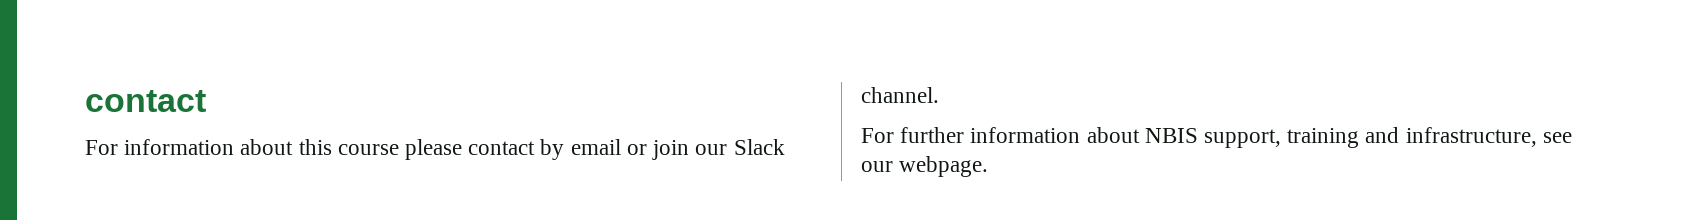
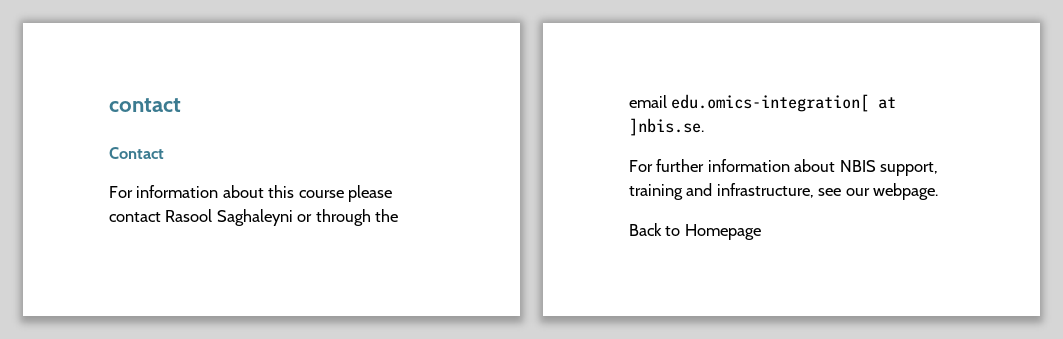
[85,90,206,112] contact -> [109,98,181,112] [109,147,164,159] contact // Contact
[540,139,785,160] [861,87,939,103] by email or join our Slack channel. -> [165,209,399,226] [629,94,897,112] [629,118,704,136] Rasool Saghaleyni or through the email edu.omics-integration[ at ]nbis.se.
(989, 166) none -> [629,223,761,240] // Back to Homepage

